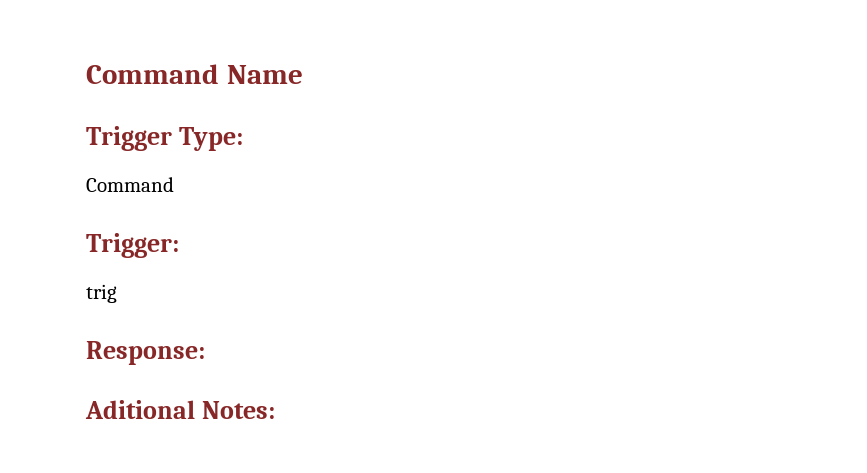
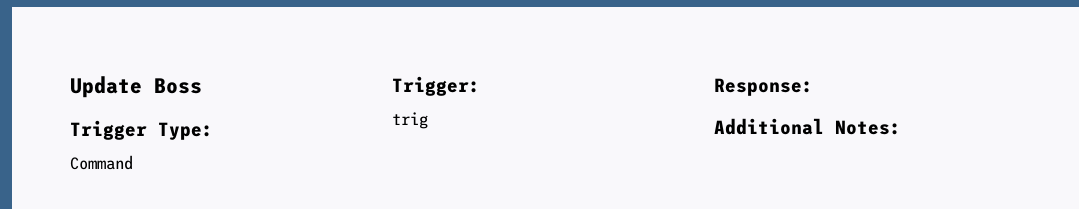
[86,64,303,84] Command Name -> [70,76,202,98] Update Boss
[85,400,195,419] Aditional -> [714,118,824,135] Additional

